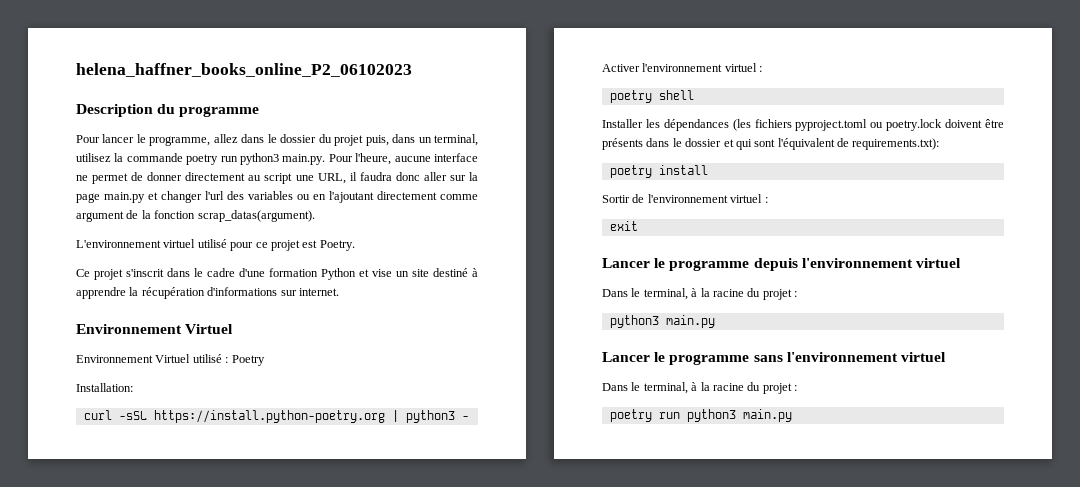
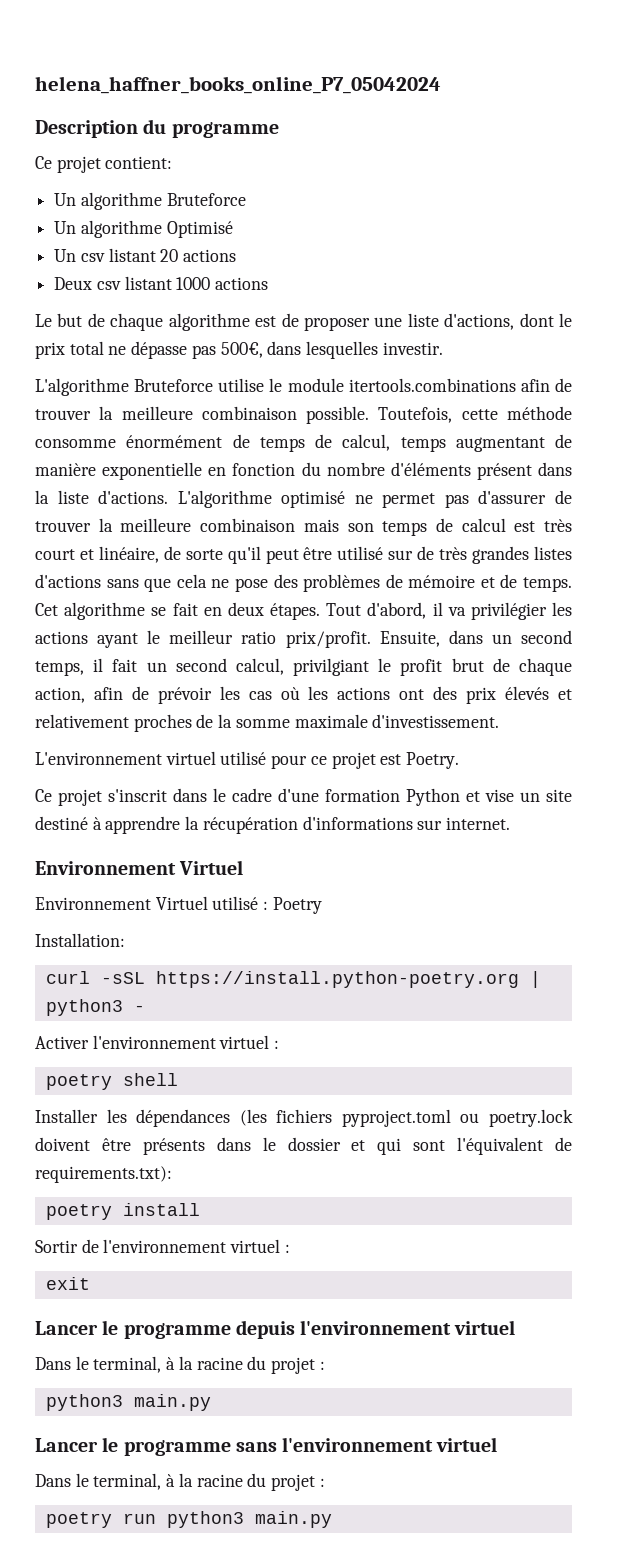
[76,63,412,77] helena_haffner_books_online_P2_06102023 -> [35,76,441,94] helena_haffner_books_online_P7_05042024
[76,134,478,146] [76,153,478,165] [76,172,478,184] [76,191,478,203] [76,210,315,222] Pour lancer le programme, allez dans le dossier du projet puis, dans un terminal, utilisez la commande poetry run python3 main.py. Pour l'heure, aucune interface ne permet de donner directement au script une URL, il faudra donc aller sur la page main.py et changer l'url des variables ou en l'ajoutant directement comme argument de la fonction scrap_datas(argument). -> [35,156,173,173] [54,192,246,210] [54,220,233,238] [54,248,237,262] [54,276,269,290] [35,313,573,331] [35,341,443,359] [35,378,572,396] [35,406,572,424] [35,434,572,452] [35,462,572,480] [35,490,572,508] [35,518,572,536] [35,546,572,564] [35,574,572,592] [35,602,572,620] [35,630,572,648] [35,658,572,676] [35,686,572,704] [35,714,500,732] Ce projet contient: // Un algorithme Bruteforce // Un algorithme Optimisé // Un csv listant 20 actions // Deux csv listant 1000 actions // Le but de chaque algorithme est de proposer une liste d'actions, dont le prix total ne dépasse pas 500€, dans lesquelles investir. // L'algorithme Bruteforce utilise le module itertools.combinations afin de trouver la meilleure combinaison possible. Toutefois, cette méthode consomme énormément de temps de calcul, temps augmentant de manière exponentielle en fonction du nombre d'éléments présent dans la liste d'actions. L'algorithme optimisé ne permet pas d'assurer de trouver la meilleure combinaison mais son temps de calcul est très court et linéaire, de sorte qu'il peut être utilisé sur de très grandes listes d'actions sans que cela ne pose des problèmes de mémoire et de temps. Cet algorithme se fait en deux étapes. Tout d'abord, il va privilégier les actions ayant le meilleur ratio prix/profit. Ensuite, dans un second temps, il fait un second calcul, privilgiant le profit brut de chaque action, afin de prévoir les cas où les actions ont des prix élevés et relativement proches de la somme maximale d'investissement.

